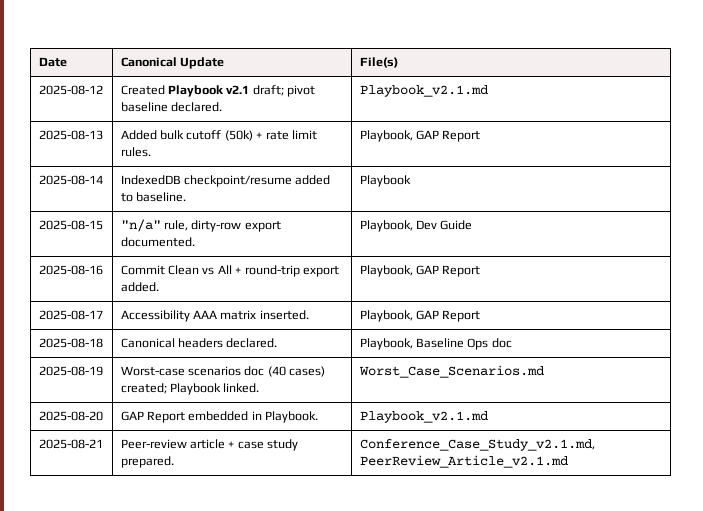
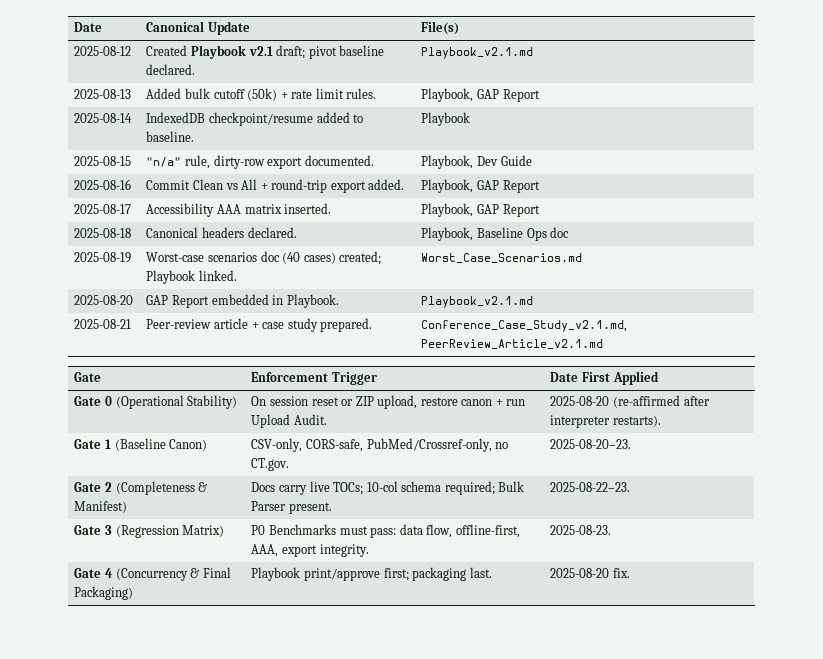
(568, 461) none -> [74,372,102,382] [251,372,377,385] [550,371,659,385] [74,395,238,409] [251,395,526,409] [251,414,327,428] [550,395,710,408] [550,415,661,428] [74,438,208,451] [251,438,509,452] [251,458,290,471] [550,439,632,449] [74,481,208,495] [74,501,128,513] [251,481,525,495] [251,501,332,514] [550,482,631,492] [74,525,225,538] [251,524,520,538] [251,544,369,557] [550,525,612,535] [74,567,231,581] [74,586,134,600] [251,567,492,581] [550,568,630,578] // Gate | Enforcement Trigger | Date First Applied // Gate 0 (Operational Stability) | On session reset or ZIP upload, restore canon + run Upload Audit. | 2025-08-20 (re-affirmed after interpreter restarts). // Gate 1 (Baseline Canon) | CSV-only, CORS-safe, PubMed/Crossref-only, no CT.gov. | 2025-08-20–23. // Gate 2 (Completeness & Manifest) | Docs carry live TOCs; 10-col schema required; Bulk Parser present. | 2025-08-22–23. // Gate 3 (Regression Matrix) | P0 Benchmarks must pass: data flow, offline-first, AAA, export integrity. | 2025-08-23. // Gate 4 (Concurrency & Final Packaging) | Playbook print/approve first; packaging last. | 2025-08-20 fix.

